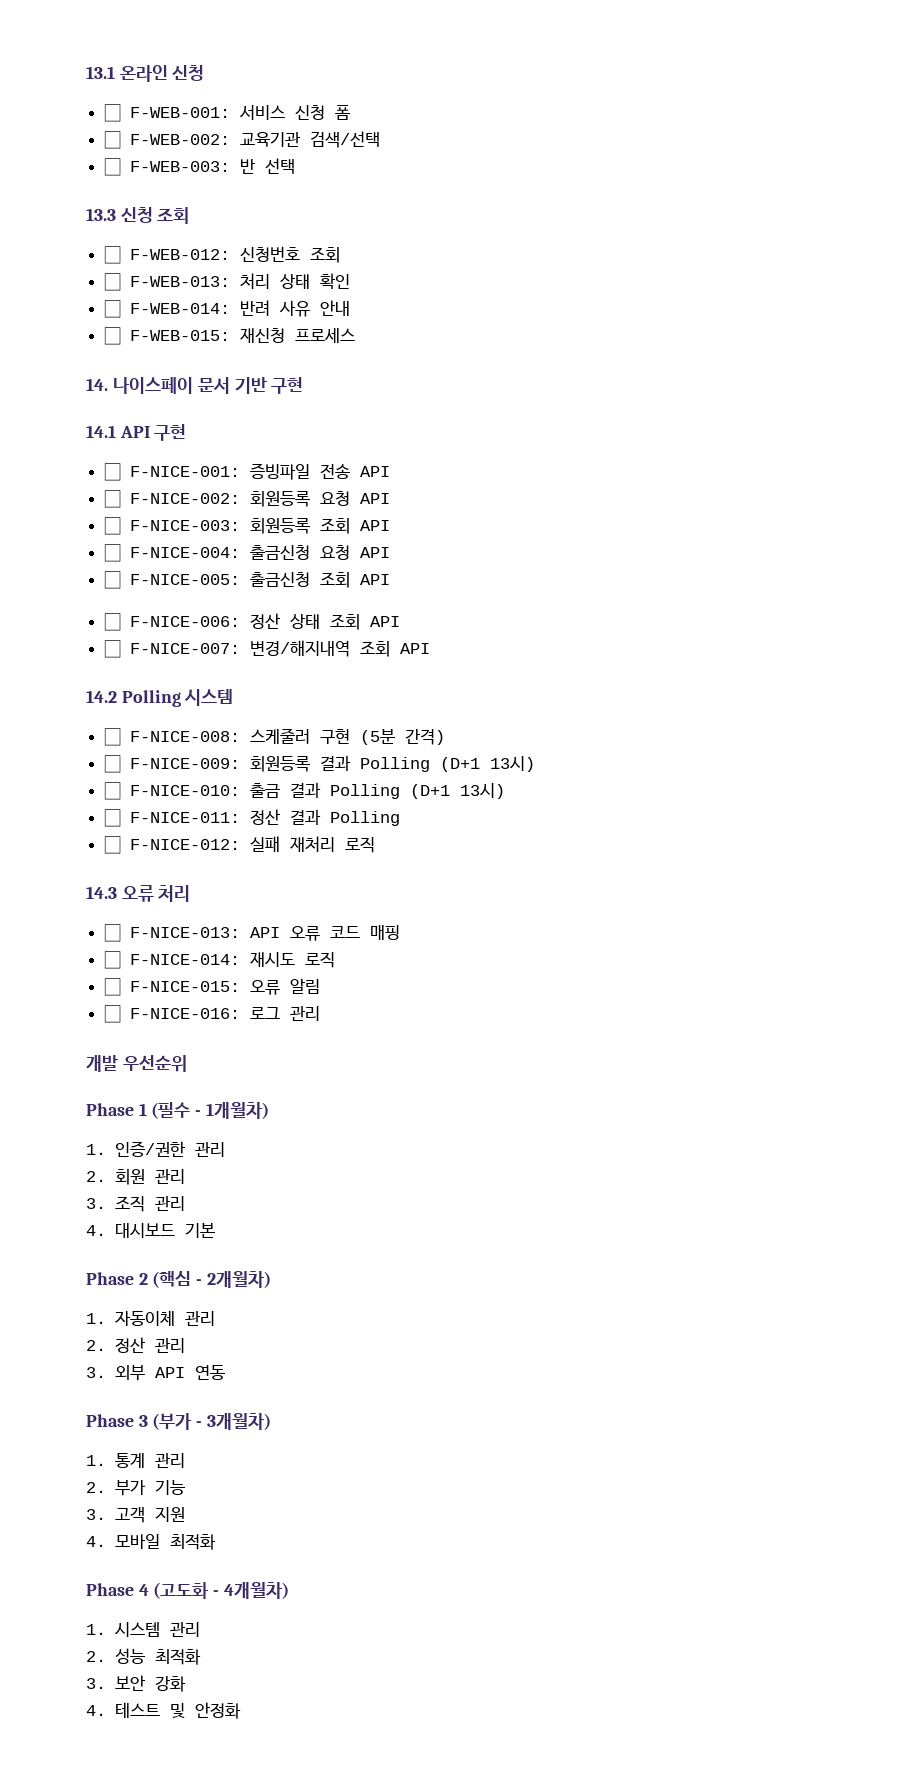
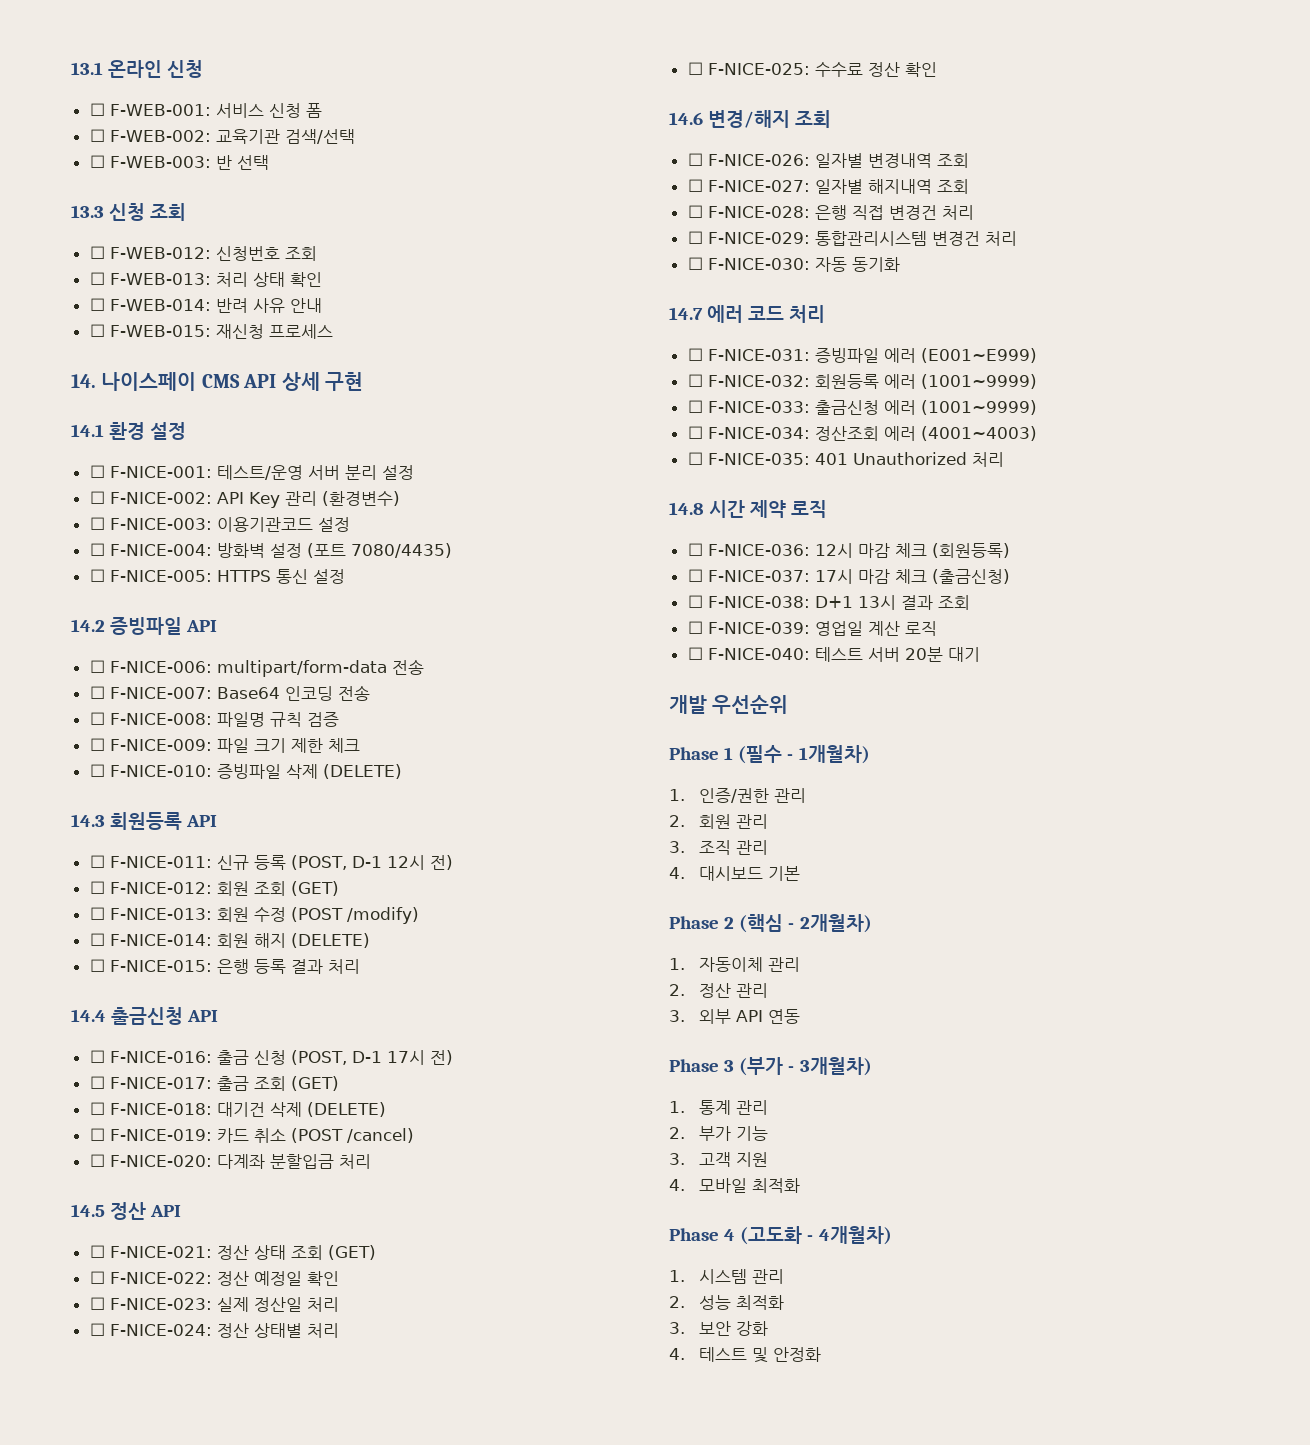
[197,377,267,394] 문서 기반 -> [201,372,320,391] CMS API 상세
[119,424,187,441] API 구현 -> [109,422,187,440] 환경 설정
[249,463,390,480] 증빙파일 전송 API -> [216,465,414,480] 테스트/운영 서버 분리 설정
[249,491,390,507] 회원등록 요청 API -> [216,491,400,508] API Key 관리 (환경변수)
[249,518,390,534] 회원등록 조회 API -> [216,517,350,532] 이용기관코드 설정
[249,545,390,560] [103,571,390,589] [103,613,240,631] 출금신청 요청 API // ☐ F-NICE-005: 출금신청 조회 API // ☐ F-NICE-006: -> [216,543,452,558] [89,569,345,584] [71,617,218,635] [89,659,424,677] [89,685,370,701] [89,712,339,727] [89,738,360,753] [89,764,402,779] [71,812,218,830] [89,855,453,870] [89,881,339,896] [89,907,419,924] [89,933,370,948] [89,959,360,974] [71,1007,219,1025] [89,1050,453,1065] [89,1076,339,1091] [89,1102,386,1117] [89,1128,414,1143] [89,1154,371,1169] [71,1202,182,1220] [89,1245,212,1258] 방화벽 설정 (포트 7080/4435) // ☐ F-NICE-005: HTTPS 통신 설정 // 14.2 증빙파일 API // ☐ F-NICE-006: multipart/form-data 전송 // ☐ F-NICE-007: Base64 인코딩 전송 // ☐ F-NICE-008: 파일명 규칙 검증 // ☐ F-NICE-009: 파일 크기 제한 체크 // ☐ F-NICE-010: 증빙파일 삭제 (DELETE) // 14.3 회원등록 API // ☐ F-NICE-011: 신규 등록 (POST, D-1 12시 전) // ☐ F-NICE-012: 회원 조회 (GET) // ☐ F-NICE-013: 회원 수정 (POST /modify) // ☐ F-NICE-014: 회원 해지 (DELETE) // ☐ F-NICE-015: 은행 등록 결과 처리 // 14.4 출금신청 API // ☐ F-NICE-016: 출금 신청 (POST, D-1 17시 전) // ☐ F-NICE-017: 출금 조회 (GET) // ☐ F-NICE-018: 대기건 삭제 (DELETE) // ☐ F-NICE-019: 카드 취소 (POST /cancel) // ☐ F-NICE-020: 다계좌 분할입금 처리 // 14.5 정산 API // ☐ F-NICE-021:
[369,616,400,627] [103,640,430,658] [86,689,234,707] [103,728,445,746] [103,755,535,773] [103,782,505,800] [103,809,400,827] [103,836,375,854] [86,885,191,902] [103,924,400,942] [103,951,335,969] [103,978,320,996] [103,1005,320,1023] API // ☐ F-NICE-007: 변경/해지내역 조회 API // 14.2 Polling 시스템 // ☐ F-NICE-008: 스케줄러 구현 (5분 간격) // ☐ F-NICE-009: 회원등록 결과 Polling (D+1 13시) // ☐ F-NICE-010: 출금 결과 Polling (D+1 13시) // ☐ F-NICE-011: 정산 결과 Polling // ☐ F-NICE-012: 실패 재처리 로직 // 14.3 오류 처리 // ☐ F-NICE-013: API 오류 코드 매핑 // ☐ F-NICE-014: 재시도 로직 // ☐ F-NICE-015: 오류 알림 // ☐ F-NICE-016: 로그 관리 -> [327,1245,376,1260] [89,1271,339,1286] [89,1297,339,1312] [89,1323,339,1338] [687,62,937,77] [669,110,832,128] [687,153,969,168] [687,179,969,194] [687,205,974,220] [687,231,1017,246] [687,257,900,272] [669,305,826,323] [687,348,1037,363] [687,374,1037,389] [687,400,1037,415] [687,426,1037,441] [687,452,1004,467] [669,500,828,518] [687,543,1010,558] [687,569,1010,584] [687,595,970,610] [687,621,937,636] [687,647,980,662] (GET) // ☐ F-NICE-022: 정산 예정일 확인 // ☐ F-NICE-023: 실제 정산일 처리 // ☐ F-NICE-024: 정산 상태별 처리 // ☐ F-NICE-025: 수수료 정산 확인 // 14.6 변경/해지 조회 // ☐ F-NICE-026: 일자별 변경내역 조회 // ☐ F-NICE-027: 일자별 해지내역 조회 // ☐ F-NICE-028: 은행 직접 변경건 처리 // ☐ F-NICE-029: 통합관리시스템 변경건 처리 // ☐ F-NICE-030: 자동 동기화 // 14.7 에러 코드 처리 // ☐ F-NICE-031: 증빙파일 에러 (E001~E999) // ☐ F-NICE-032: 회원등록 에러 (1001~9999) // ☐ F-NICE-033: 출금신청 에러 (1001~9999) // ☐ F-NICE-034: 정산조회 에러 (4001~4003) // ☐ F-NICE-035: 401 Unauthorized 처리 // 14.8 시간 제약 로직 // ☐ F-NICE-036: 12시 마감 체크 (회원등록) // ☐ F-NICE-037: 17시 마감 체크 (출금신청) // ☐ F-NICE-038: D+1 13시 결과 조회 // ☐ F-NICE-039: 영업일 계산 로직 // ☐ F-NICE-040: 테스트 서버 20분 대기

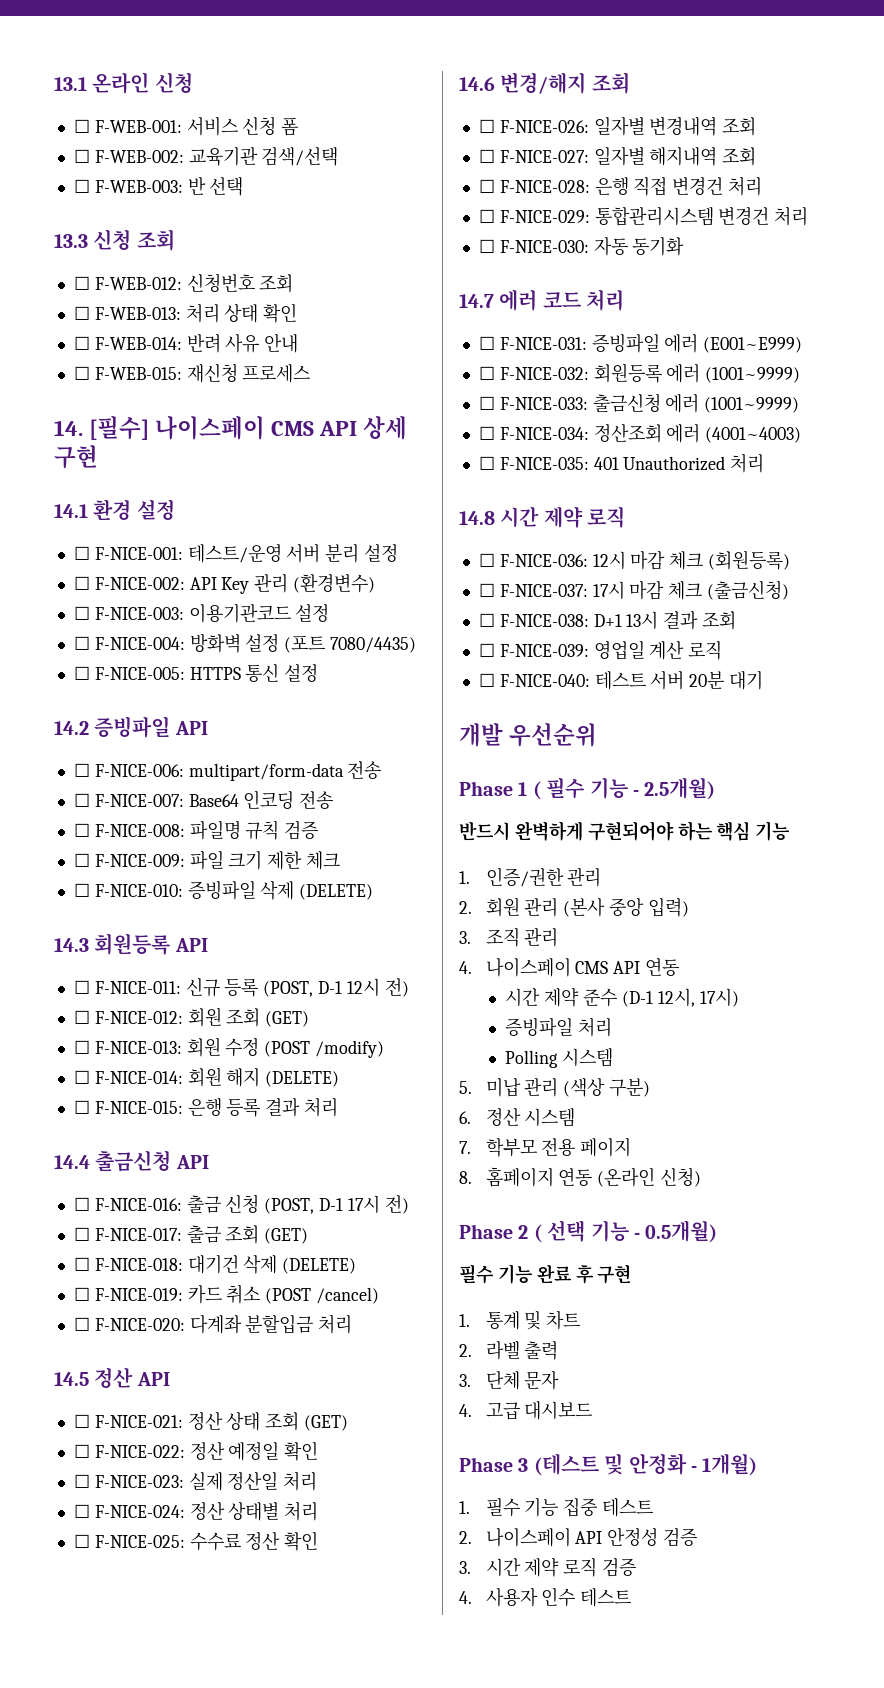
(96, 381) none -> [89,416,150,440] [필수]
[738,745,870,764] (필수 - 1개월차) -> [532,777,716,800] [459,821,791,841] ( 필수 기능 - 2.5개월) // 반드시 완벽하게 구현되어야 하는 핵심 기능
(769, 821) none -> [563,898,690,917] (본사 중앙 입력)
[699,866,801,881] [669,914,872,933] [669,957,801,972] [669,983,769,998] [669,1009,801,1024] [669,1057,872,1076] [669,1100,769,1115] [669,1126,769,1141] [669,1152,769,1167] [669,1178,801,1193] [669,1226,892,1245] [669,1269,785,1284] [669,1295,785,1310] [669,1321,769,1336] [669,1347,822,1363] 대시보드 기본 // Phase 2 (핵심 - 2개월차) // 1. 자동이체 관리 // 2. 정산 관리 // 3. 외부 API 연동 // Phase 3 (부가 - 3개월차) // 1. 통계 관리 // 2. 부가 기능 // 3. 고객 지원 // 4. 모바일 최적화 // Phase 4 (고도화 - 4개월차) // 1. 시스템 관리 // 2. 성능 최적화 // 3. 보안 강화 // 4. 테스트 및 안정화 -> [485,958,680,977] [505,987,739,1007] [505,1017,613,1037] [505,1048,614,1068] [459,1078,651,1097] [459,1108,576,1127] [459,1137,632,1157] [459,1167,702,1187] [459,1220,718,1243] [459,1264,632,1284] [459,1310,581,1330] [459,1341,559,1360] [459,1370,560,1390] [459,1401,593,1420] [459,1453,758,1476] [459,1497,654,1517] [459,1527,698,1547] [459,1557,637,1577] [459,1587,632,1607] 나이스페이 CMS API 연동 // 시간 제약 준수 (D-1 12시, 17시) // 증빙파일 처리 // Polling 시스템 // 5. 미납 관리 (색상 구분) // 6. 정산 시스템 // 7. 학부모 전용 페이지 // 8. 홈페이지 연동 (온라인 신청) // Phase 2 ( 선택 기능 - 0.5개월) // 필수 기능 완료 후 구현 // 1. 통계 및 차트 // 2. 라벨 출력 // 3. 단체 문자 // 4. 고급 대시보드 // Phase 3 (테스트 및 안정화 - 1개월) // 1. 필수 기능 집중 테스트 // 2. 나이스페이 API 안정성 검증 // 3. 시간 제약 로직 검증 // 4. 사용자 인수 테스트

